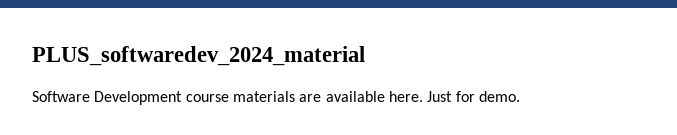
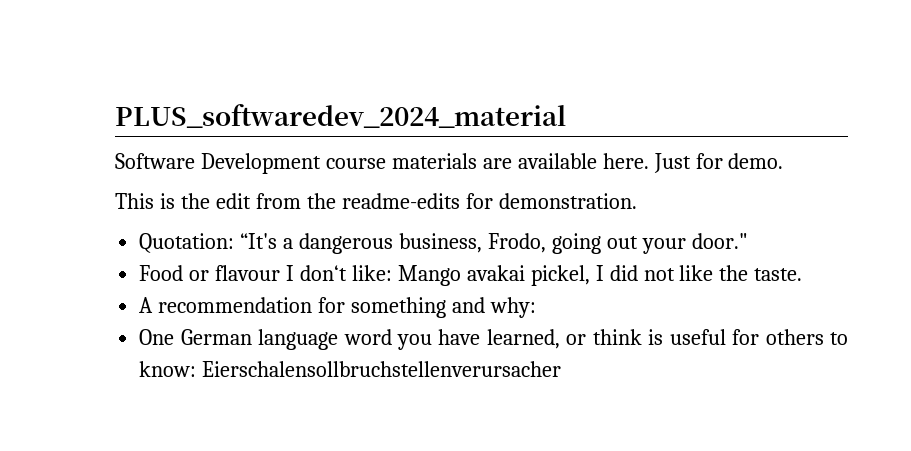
(520, 96) none -> [115,193,637,209] [139,233,748,254] [139,265,803,286] [139,297,536,318] [139,329,848,350] [139,361,562,377] // This is the edit from the readme-edits for demonstration. // Quotation: “It's a dangerous business, Frodo, going out your door." // Food or flavour I don‘t like: Mango avakai pickel, I did not like the taste. // A recommendation for something and why: // One German language word you have learned, or think is useful for others to know: Eierschalensollbruchstellenverursacher

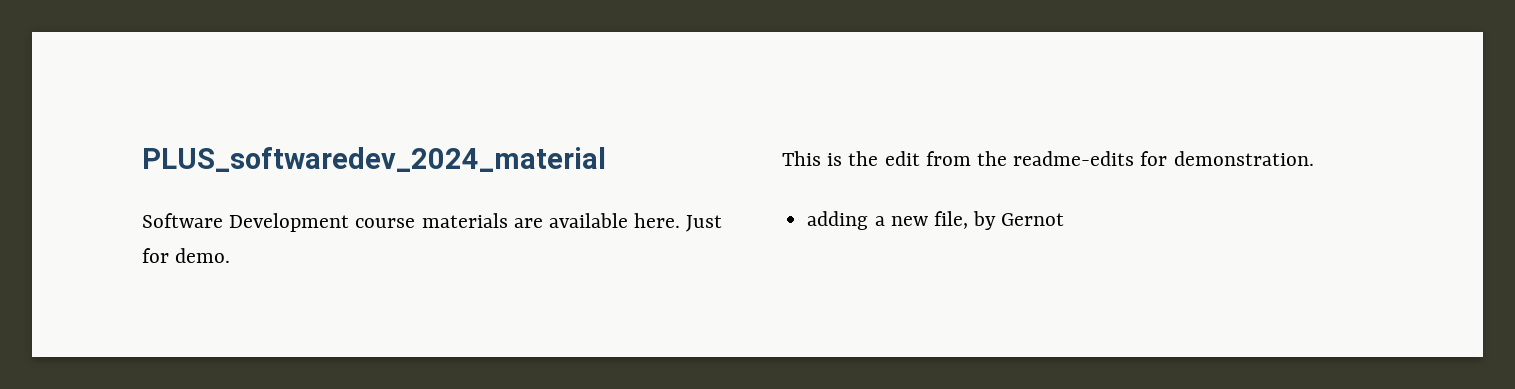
[139,233,748,254] [139,265,803,286] [139,297,536,318] [139,329,848,350] [139,361,562,377] Quotation: “It's a dangerous business, Frodo, going out your door." // Food or flavour I don‘t like: Mango avakai pickel, I did not like the taste. // A recommendation for something and why: // One German language word you have learned, or think is useful for others to know: Eierschalensollbruchstellenverursacher -> [807,211,1065,230] adding a new file, by Gernot

